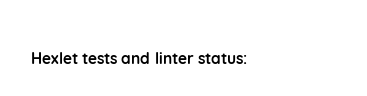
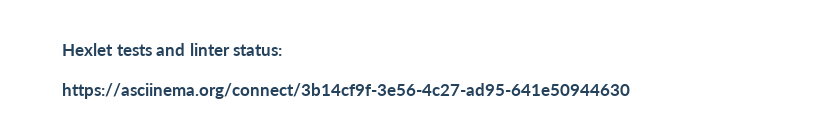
(247, 58) none -> [62,83,630,99] // https://asciinema.org/connect/3b14cf9f-3e56-4c27-ad95-641e50944630

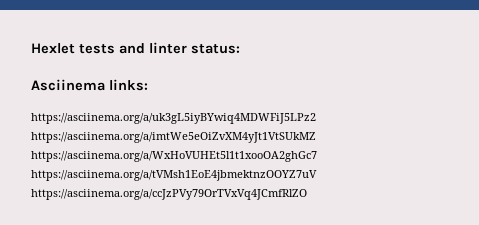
[62,83,630,99] https://asciinema.org/connect/3b14cf9f-3e56-4c27-ad95-641e50944630 -> [31,79,148,91] [31,113,316,124] [31,132,316,143] [31,151,317,162] [31,170,317,181] [31,189,307,200] Asciinema links: // https://asciinema.org/a/uk3gL5iyBYwiq4MDWFiJ5LPz2 https://asciinema.org/a/imtWe5eOiZvXM4yJt1VtSUkMZ https://asciinema.org/a/WxHoVUHEt5l1t1xooOA2ghGc7 https://asciinema.org/a/tVMsh1EoE4jbmektnzOOYZ7uV https://asciinema.org/a/ccJzPVy79OrTVxVq4JCmfRlZO

